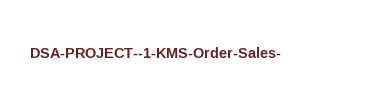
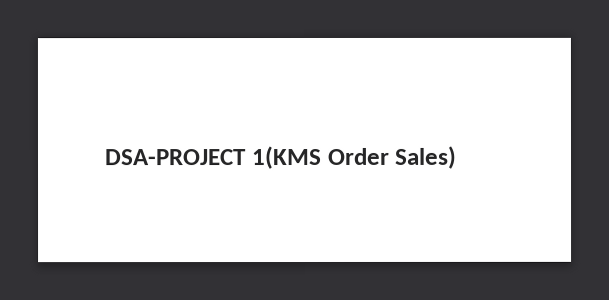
[30,47,281,58] DSA-PROJECT--1-KMS-Order-Sales- -> [104,145,458,170] DSA-PROJECT 1(KMS Order Sales)

